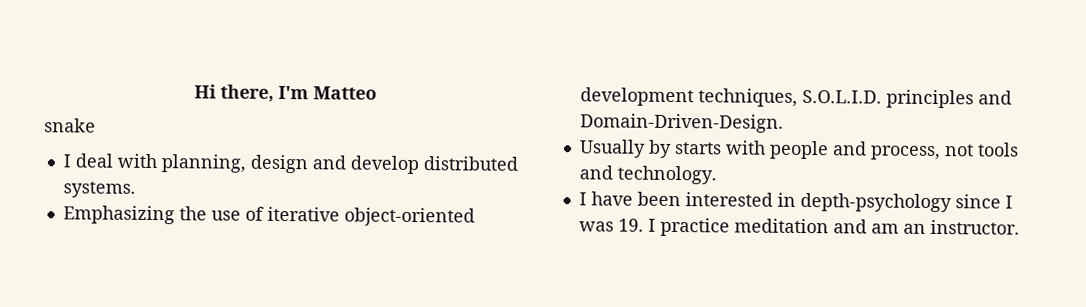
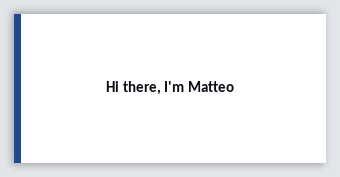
[44,118,96,133] [62,153,518,175] [62,181,136,198] [62,205,475,227] [579,87,1012,109] [579,113,784,133] [578,139,1019,161] [578,165,717,185] [578,191,1013,213] [578,217,1020,237] // snake // I deal with planning, design and develop distributed systems. // Emphasizing the use of iterative object-oriented development techniques, S.O.L.I.D. principles and Domain-Driven-Design. // Usually by starts with people and process, not tools and technology. // I have been interested in depth-psychology since I was 19. I practice meditation and am an instructor. -> (235, 86) none

